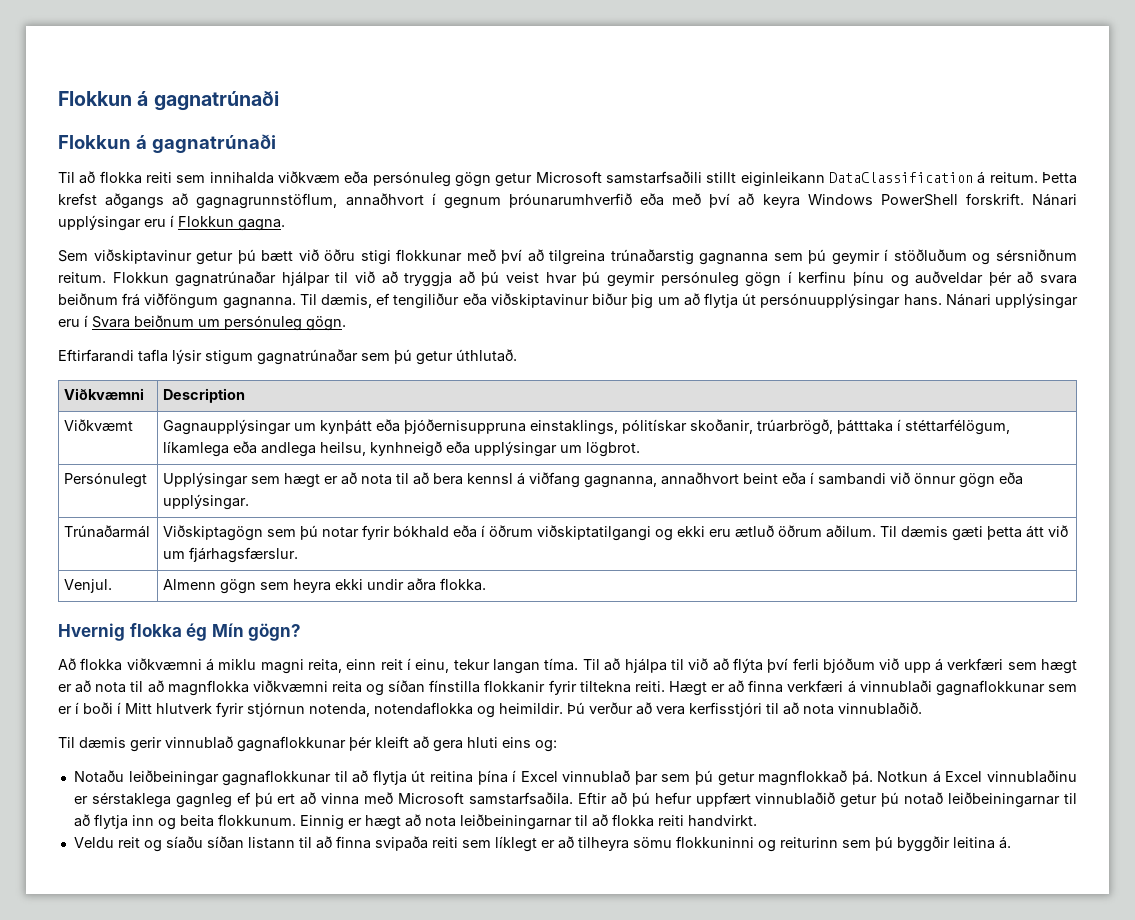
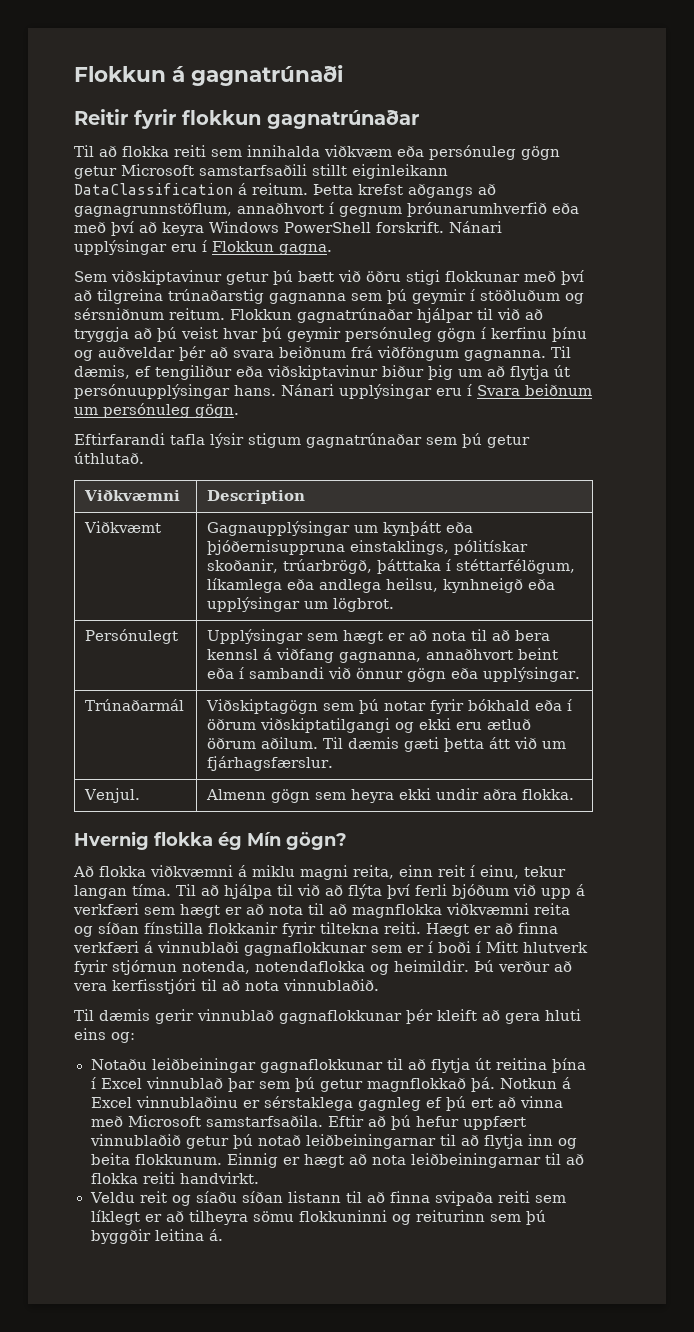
[58,90,279,111] [58,134,276,153] Flokkun á gagnatrúnaði // Flokkun á gagnatrúnaði -> [74,65,343,86] [74,109,419,129] Flokkun á gagnatrúnaði // Reitir fyrir flokkun gagnatrúnaðar

